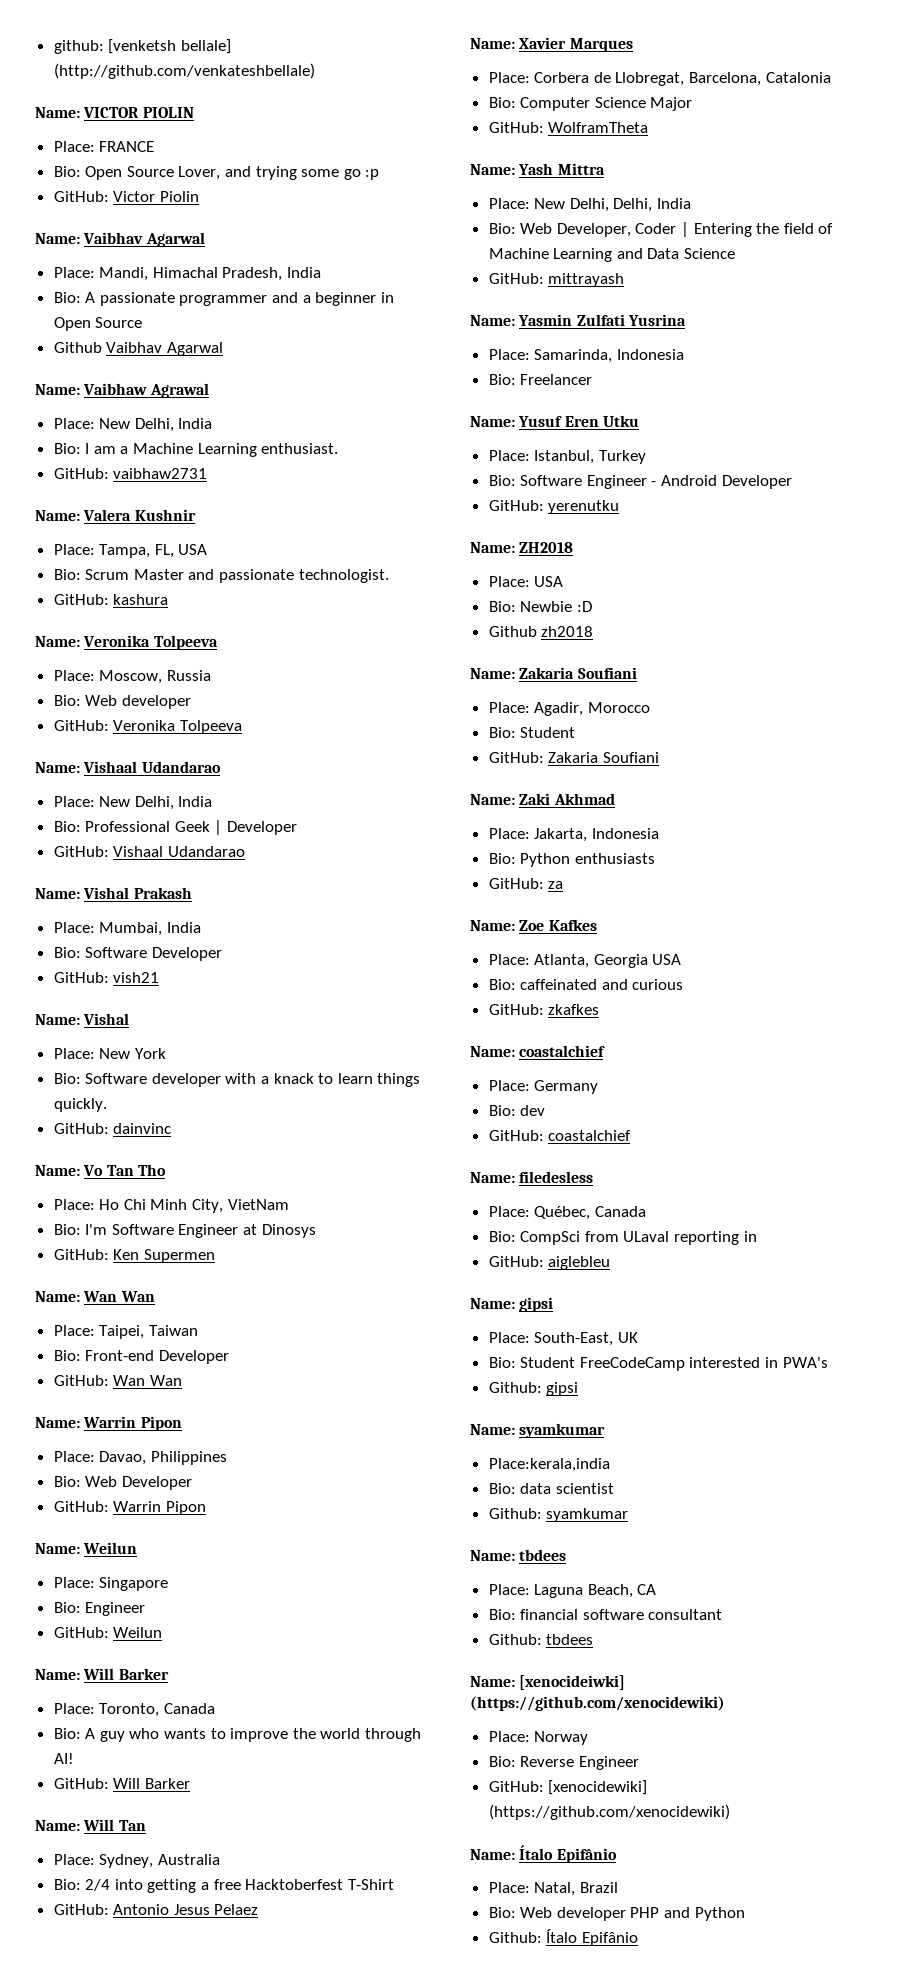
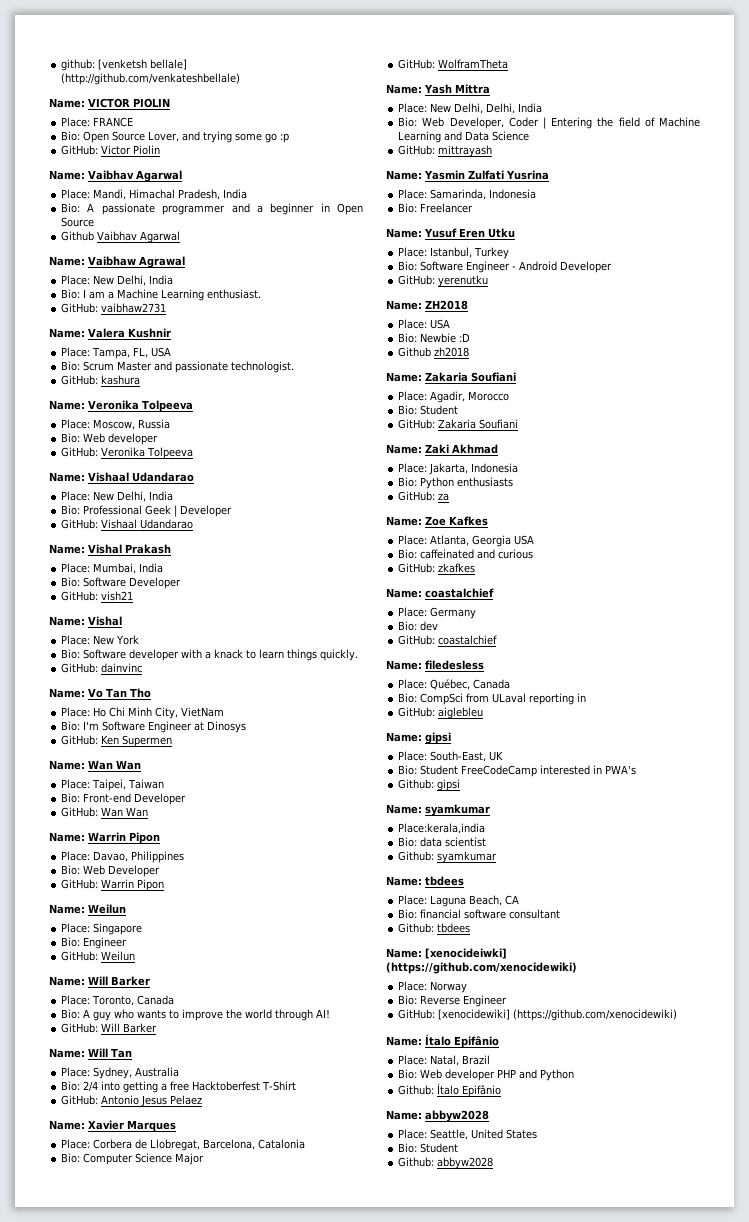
(638, 1939) none -> [386,1110,489,1122] [398,1129,538,1140] [398,1143,459,1153] [398,1157,494,1169] // Name: abbyw2028 // Place: Seattle, United States // Bio: Student // Github: abbyw2028

